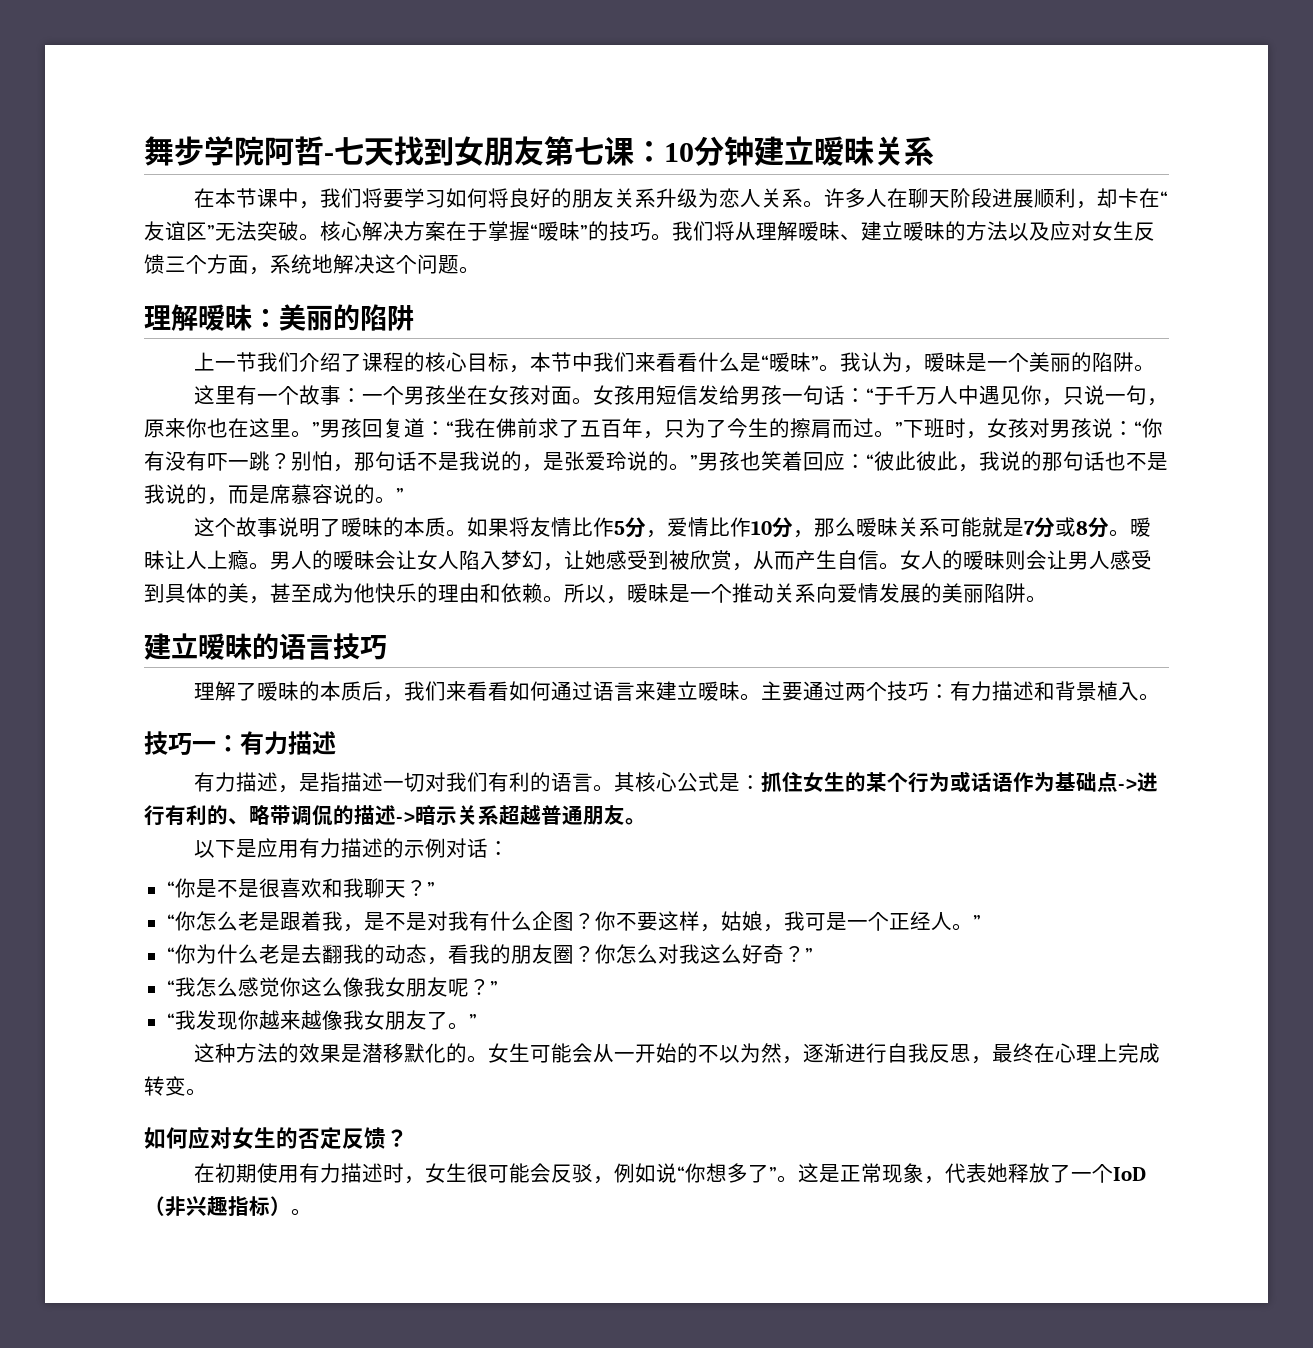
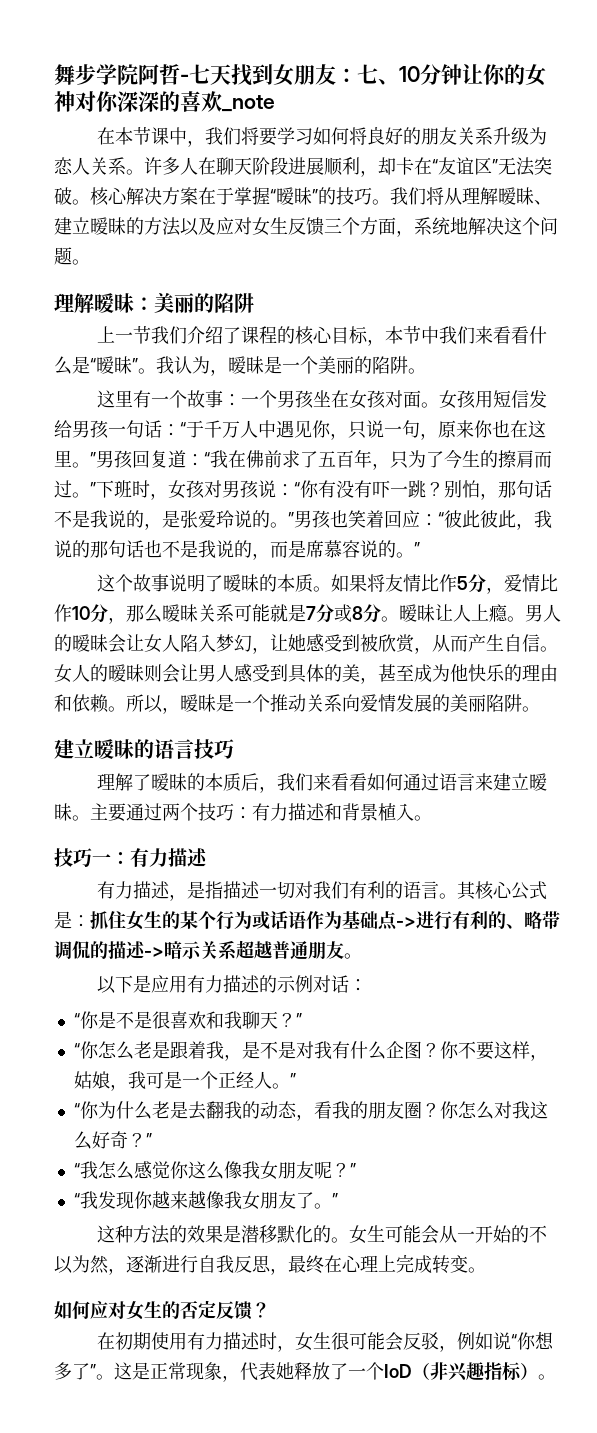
[544,136,934,166] 第七课：10分钟建立暧昧关系 -> [336,64,546,86] [54,91,275,112] ：七、10分钟让你的女神对你深深的喜欢_note

